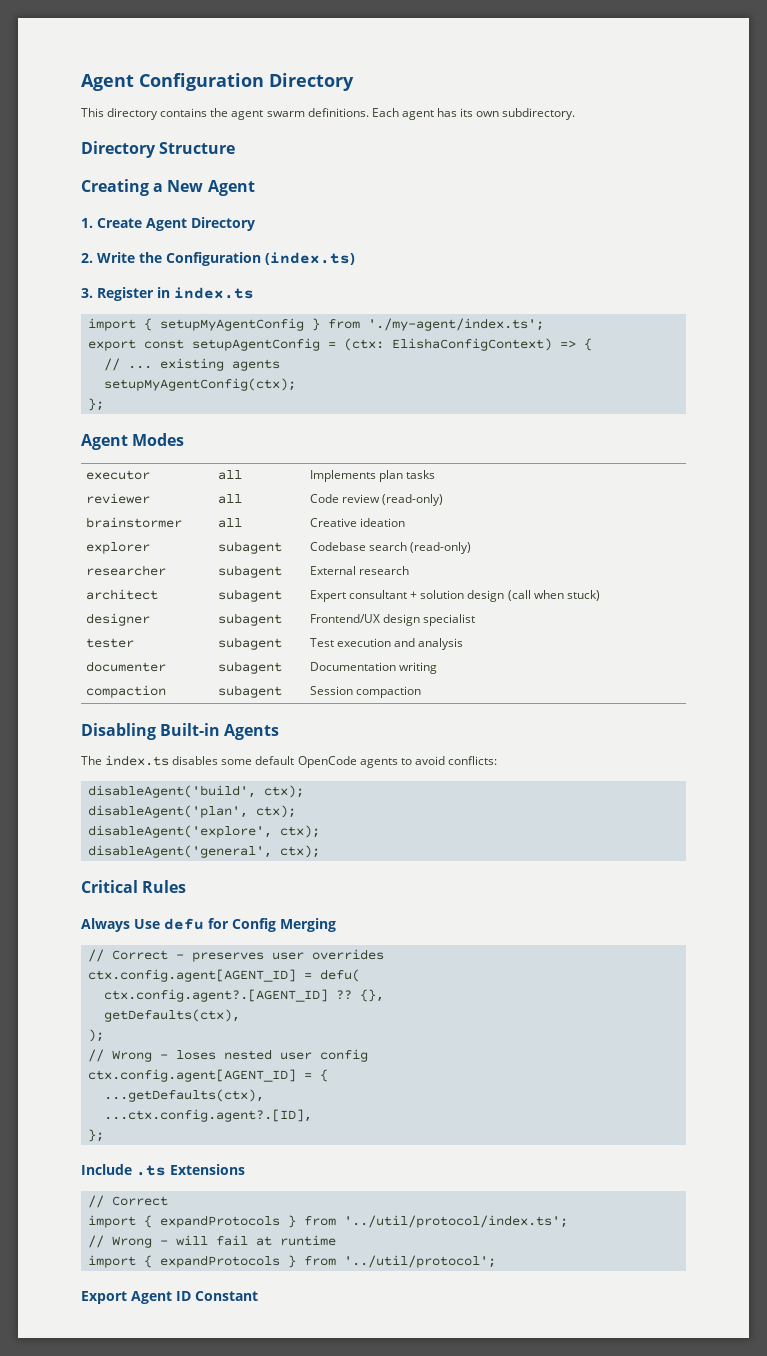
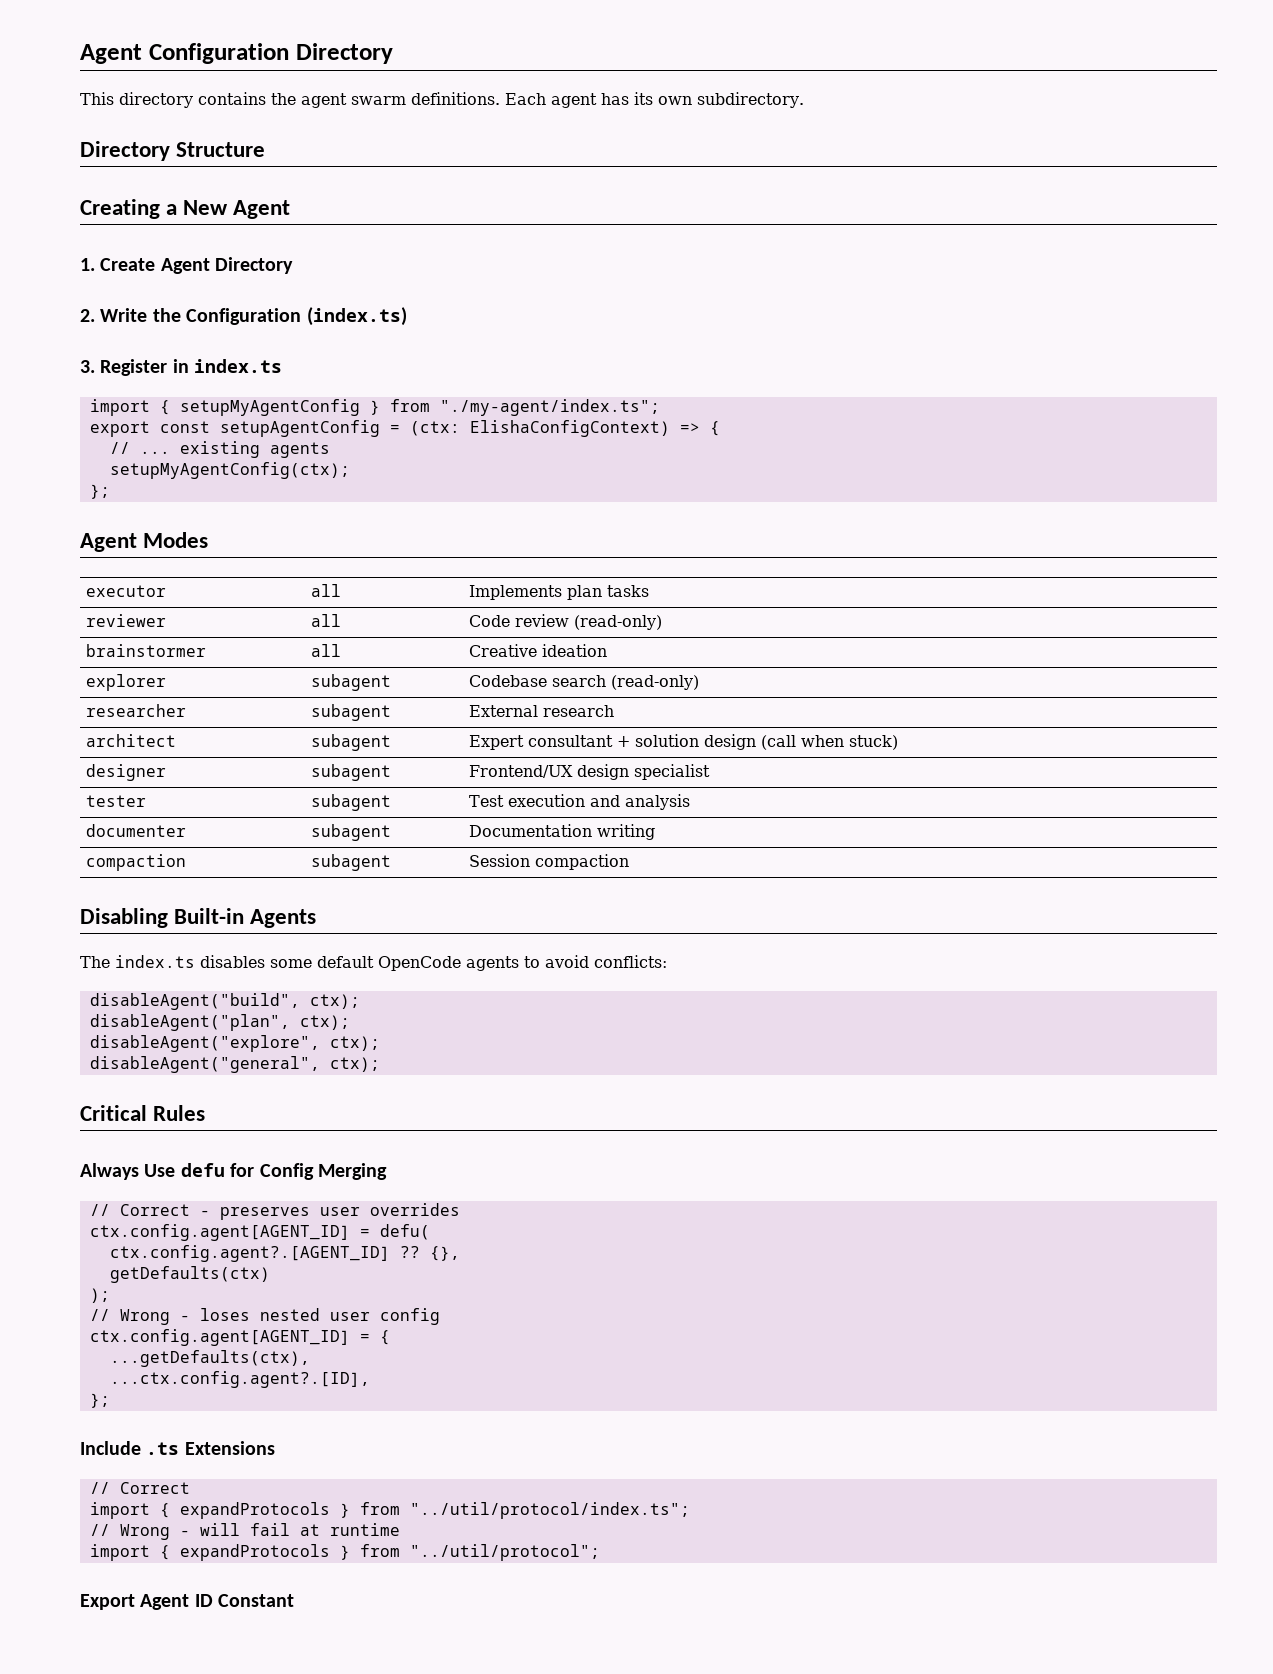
[367,318,544,331] './my-agent/index.ts'; -> [439,399,660,416] "./my-agent/index.ts";
[87,785,304,798] [87,805,296,818] [87,825,320,838] [87,845,272,858] disableAgent('build', ctx); // disableAgent('plan', ctx); // disableAgent('explore', ctx); // disableAgent('general', -> [89,993,360,1010] [89,1014,350,1031] [89,1035,380,1052] [89,1056,320,1073] disableAgent("build", ctx); // disableAgent("plan", ctx); // disableAgent("explore", ctx); // disableAgent("general",
[103,1009,240,1022] getDefaults(ctx), -> [109,1266,270,1283] getDefaults(ctx)
[343,1215,568,1228] '../util/protocol/index.ts'; -> [409,1502,690,1519] "../util/protocol/index.ts";
[343,1255,496,1268] '../util/protocol'; -> [409,1544,600,1561] "../util/protocol";

